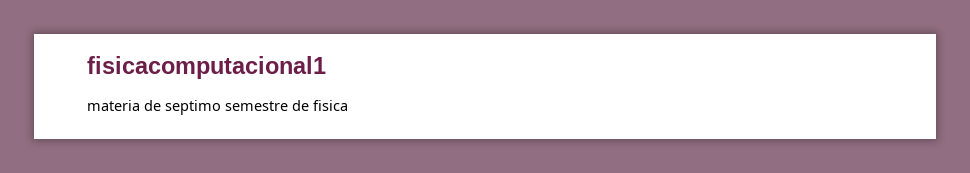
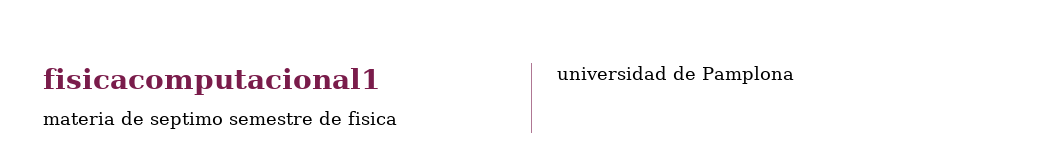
(348, 105) none -> [557,66,794,84] universidad de Pamplona

